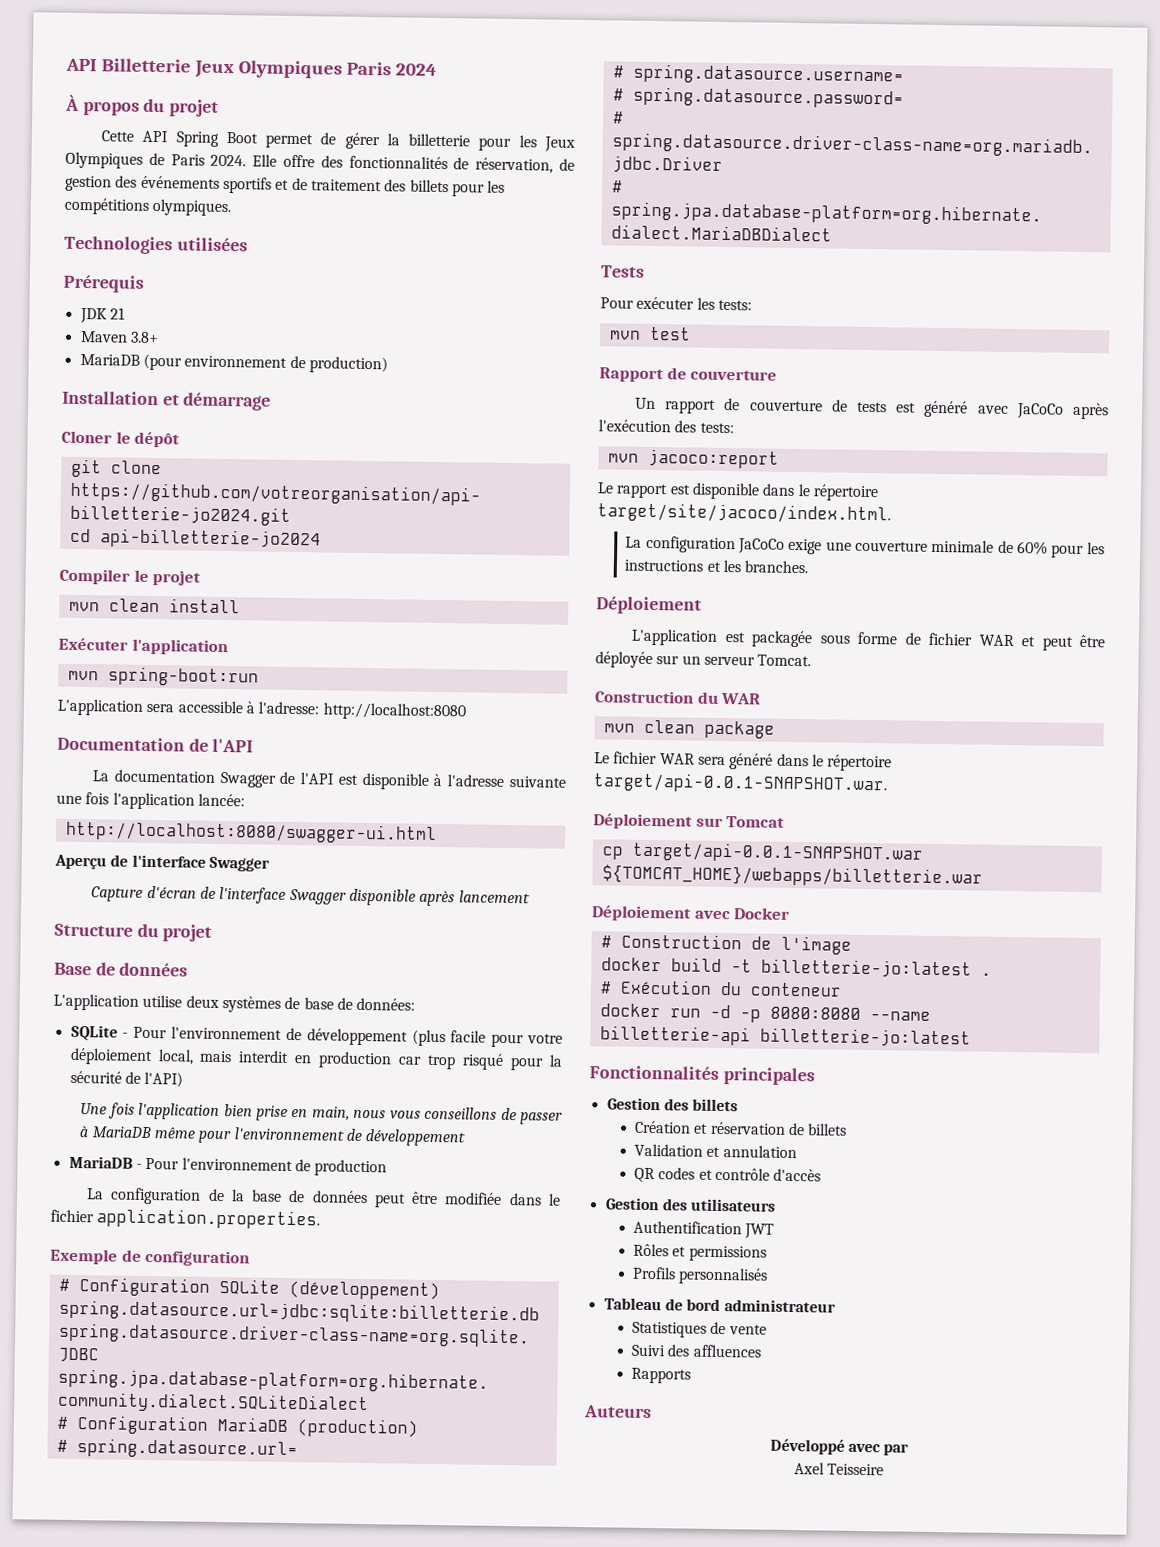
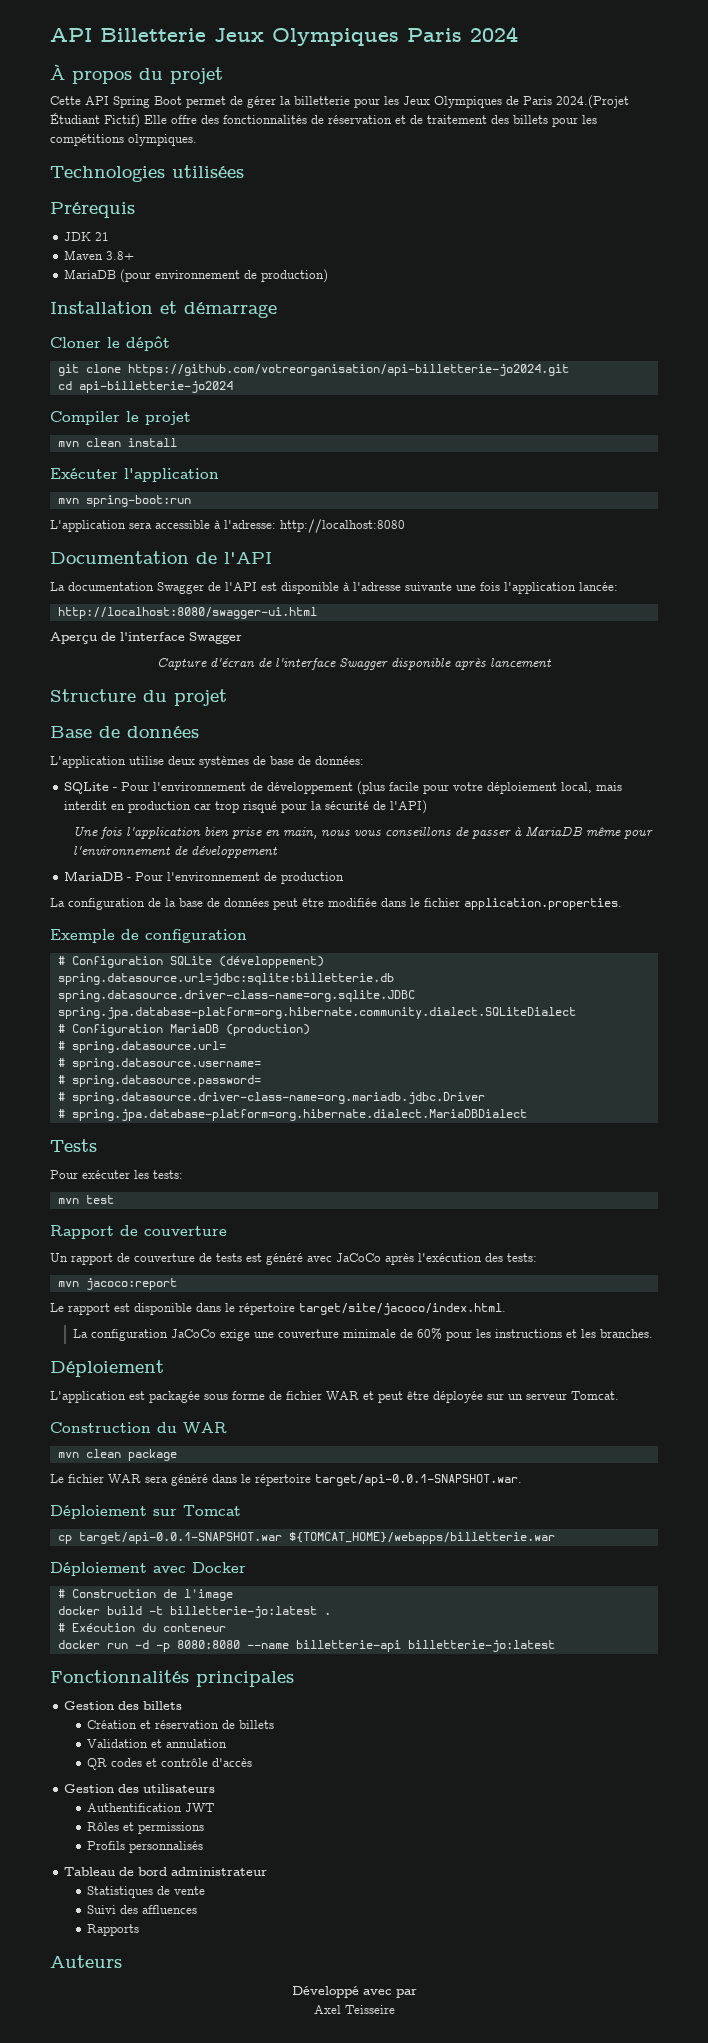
[210,154,247,167] 2024. -> [556,95,629,109] [50,113,140,128] 2024.(Projet Étudiant Fictif)
[475,157,576,174] [65,175,272,194] réservation, de gestion des événements sportifs -> [328,115,392,124] réservation

